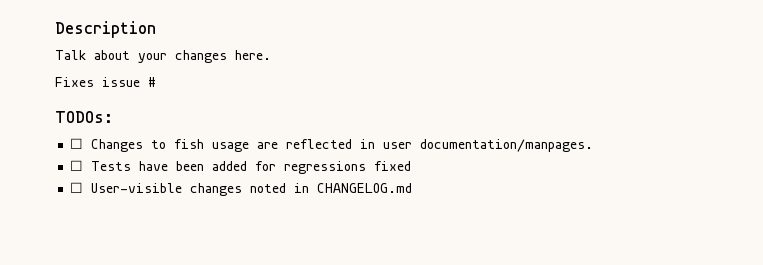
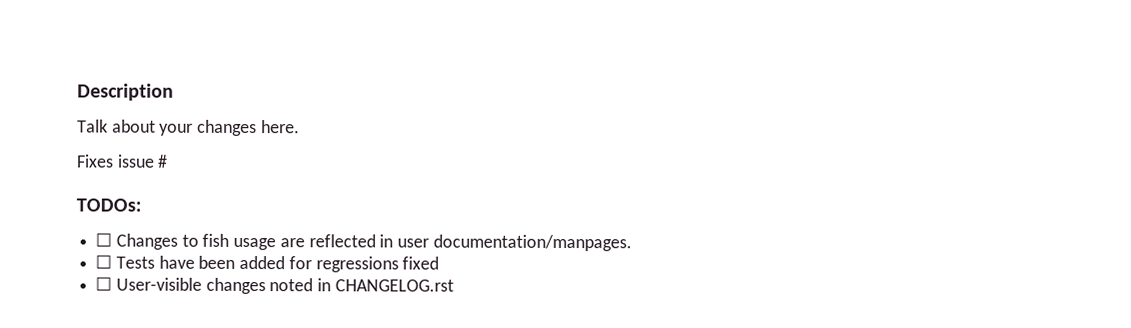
[317,183,413,193] CHANGELOG.md -> [334,279,454,292] CHANGELOG.rst

